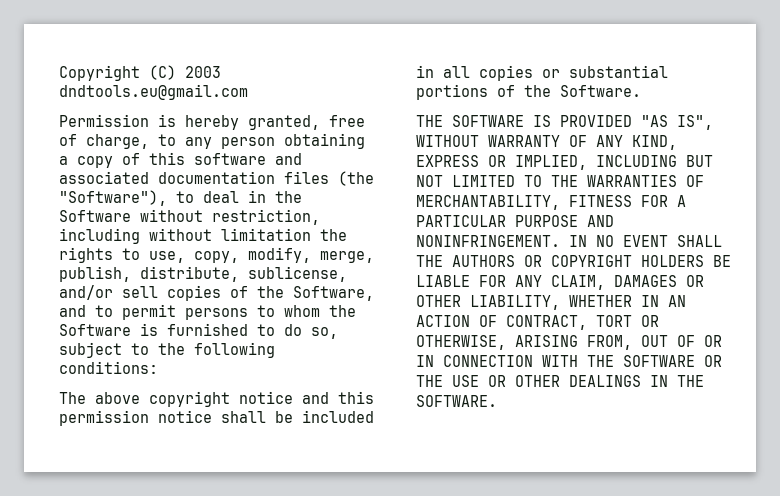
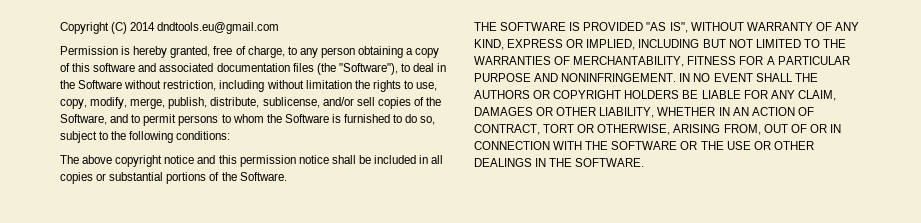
[185,66,221,78] 2003 -> [130,22,156,31] 2014

